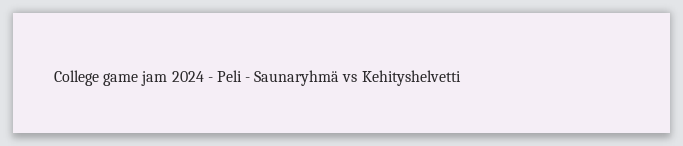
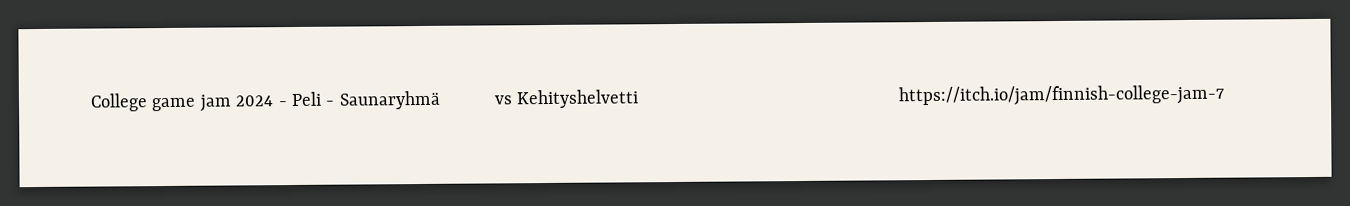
(461, 78) none -> [898,84,1225,107] https://itch.io/jam/finnish-college-jam-7

